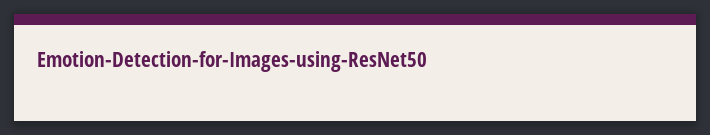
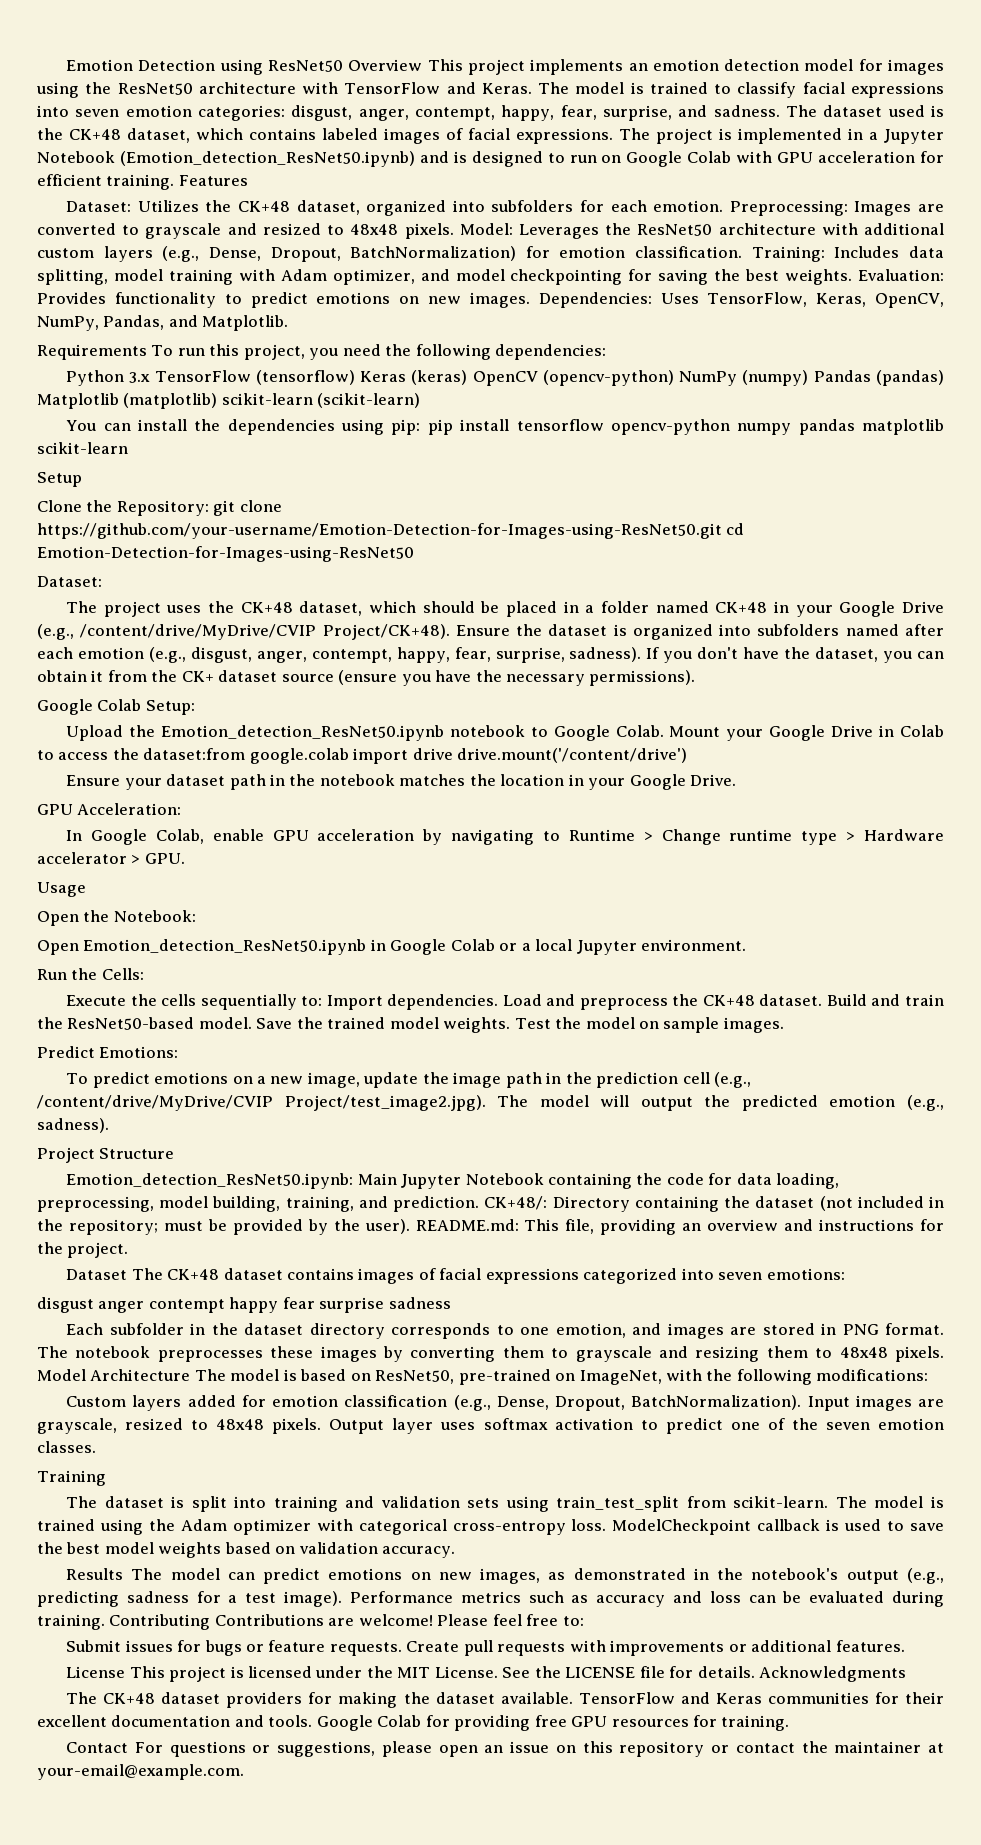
[37,51,427,72] Emotion-Detection-for-Images-using-ResNet50 -> [66,59,945,75] [36,82,944,98] [37,105,945,121] [37,128,944,144] [37,151,944,167] [37,174,248,190] [66,200,944,216] [37,223,944,239] [37,246,945,262] [37,269,945,285] [37,292,944,308] [37,315,289,331] [37,344,607,360] [66,370,944,386] [37,393,421,409] [66,419,945,435] [37,442,128,454] [37,472,82,487] [37,500,282,516] [37,523,745,539] [37,546,414,562] [37,576,102,587] [66,601,945,617] [37,624,944,640] [37,647,945,663] [37,670,696,686] [37,699,195,715] [66,725,945,741] [37,748,688,764] [66,774,737,790] [37,803,182,815] [66,829,945,845] [37,852,185,864] [37,882,86,897] [37,910,196,926] [37,939,747,955] [37,968,144,980] [66,994,944,1010] [37,1017,784,1033] [37,1046,179,1058] [66,1072,751,1088] [37,1095,944,1111] [37,1118,109,1133] [37,1147,175,1163] [66,1173,840,1189] [37,1196,945,1212] [37,1219,944,1235] [37,1242,129,1258] [66,1268,845,1284] [37,1297,451,1313] [66,1323,945,1339] [37,1346,944,1362] [37,1369,929,1385] [66,1395,944,1411] [37,1418,944,1434] [37,1441,96,1453] [37,1470,106,1486] [66,1496,944,1512] [37,1519,945,1535] [37,1542,456,1558] [66,1568,945,1584] [37,1591,944,1607] [37,1614,584,1630] [66,1640,905,1656] [66,1666,906,1682] [66,1692,944,1708] [37,1715,790,1731] [66,1741,945,1757] [37,1764,244,1780] Emotion Detection using ResNet50 Overview This project implements an emotion detection model for images using the ResNet50 architecture with TensorFlow and Keras. The model is trained to classify facial expressions into seven emotion categories: disgust, anger, contempt, happy, fear, surprise, and sadness. The dataset used is the CK+48 dataset, which contains labeled images of facial expressions. The project is implemented in a Jupyter Notebook (Emotion_detection_ResNet50.ipynb) and is designed to run on Google Colab with GPU acceleration for efficient training. Features // Dataset: Utilizes the CK+48 dataset, organized into subfolders for each emotion. Preprocessing: Images are converted to grayscale and resized to 48x48 pixels. Model: Leverages the ResNet50 architecture with additional custom layers (e.g., Dense, Dropout, BatchNormalization) for emotion classification. Training: Includes data splitting, model training with Adam optimizer, and model checkpointing for saving the best weights. Evaluation: Provides functionality to predict emotions on new images. Dependencies: Uses TensorFlow, Keras, OpenCV, NumPy, Pandas, and Matplotlib. // Requirements To run this project, you need the following dependencies: // Python 3.x TensorFlow (tensorflow) Keras (keras) OpenCV (opencv-python) NumPy (numpy) Pandas (pandas) Matplotlib (matplotlib) scikit-learn (scikit-learn) // You can install the dependencies using pip: pip install tensorflow opencv-python numpy pandas matplotlib scikit-learn // Setup // Clone the Repository: git clone https://github.com/your-username/Emotion-Detection-for-Images-using-ResNet50.git cd Emotion-Detection-for-Images-using-ResNet50 // Dataset: // The project uses the CK+48 dataset, which should be placed in a folder named CK+48 in your Google Drive (e.g., /content/drive/MyDrive/CVIP Project/CK+48). Ensure the dataset is organized into subfolders named after each emotion (e.g., disgust, anger, contempt, happy, fear, surprise, sadness). If you don't have the dataset, you can obtain it from the CK+ dataset source (ensure you have the necessary permissions). // Google Colab Setup: // Upload the Emotion_detection_ResNet50.ipynb notebook to Google Colab. Mount your Google Drive in Colab to access the dataset:from google.colab import drive drive.mount('/content/drive') // Ensure your dataset path in the notebook matches the location in your Google Drive. // GPU Acceleration: // In Google Colab, enable GPU acceleration by navigating to Runtime > Change runtime type > Hardware accelerator > GPU. // Usage // Open the Notebook: // Open Emotion_detection_ResNet50.ipynb in Google Colab or a local Jupyter environment. // Run the Cells: // Execute the cells sequentially to: Import dependencies. Load and preprocess the CK+48 dataset. Build and train the ResNet50-based model. Save the trained model weights. Test the model on sample images. // Predict Emotions: // To predict emotions on a new image, update the image path in the prediction cell (e.g., /content/drive/MyDrive/CVIP Project/test_image2.jpg). The model will output the predicted emotion (e.g., sadness). // Project Structure // Emotion_detection_ResNet50.ipynb: Main Jupyter Notebook containing the code for data loading, preprocessing, model building, training, and prediction. CK+48/: Directory containing the dataset (not included in the repository; must be provided by the user). README.md: This file, providing an overview and instructions for the project. // Dataset The CK+48 dataset contains images of facial expressions categorized into seven emotions: // disgust anger contempt happy fear surprise sadness // Each subfolder in the dataset directory corresponds to one emotion, and images are stored in PNG format. The notebook preprocesses these images by converting them to grayscale and resizing them to 48x48 pixels. Model Architecture The model is based on ResNet50, pre-trained on ImageNet, with the following modifications: // Custom layers added for emotion classification (e.g., Dense, Dropout, BatchNormalization). Input images are grayscale, resized to 48x48 pixels. Output layer uses softmax activation to predict one of the seven emotion classes. // Training // The dataset is split into training and validation sets using train_test_split from scikit-learn. The model is trained using the Adam optimizer with categorical cross-entropy loss. ModelCheckpoint callback is used to save the best model weights based on validation accuracy. // Results The model can predict emotions on new images, as demonstrated in the notebook's output (e.g., predicting sadness for a test image). Performance metrics such as accuracy and loss can be evaluated during training. Contributing Contributions are welcome! Please feel free to: // Submit issues for bugs or feature requests. Create pull requests with improvements or additional features. // License This project is licensed under the MIT License. See the LICENSE file for details. Acknowledgments // The CK+48 dataset providers for making the dataset available. TensorFlow and Keras communities for their excellent documentation and tools. Google Colab for providing free GPU resources for training. // Contact For questions or suggestions, please open an issue on this repository or contact the maintainer at your-email@example.com.

